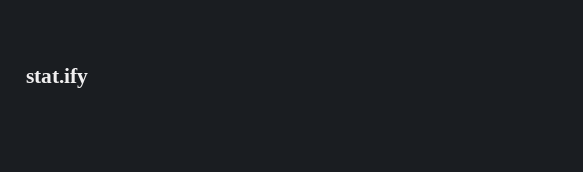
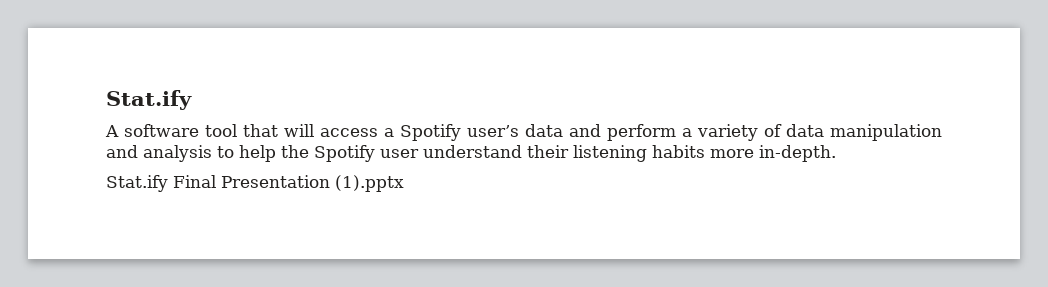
[26,68,88,88] stat.ify -> [106,90,192,110] [105,124,942,141] [106,145,836,162] [106,175,404,192] Stat.ify // A software tool that will access a Spotify user’s data and perform a variety of data manipulation and analysis to help the Spotify user understand their listening habits more in-depth. // Stat.ify Final Presentation (1).pptx

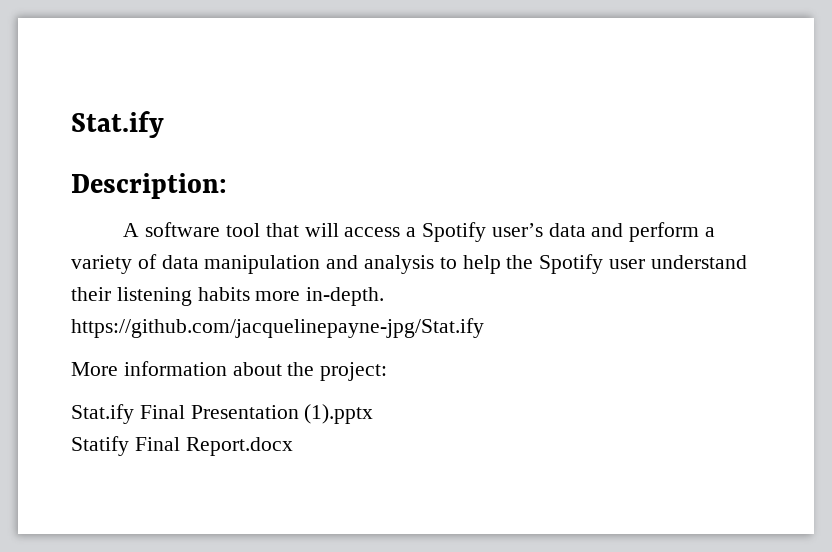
[106,90,192,110] Stat.ify -> [71,111,164,138] [71,173,227,199] Stat.ify // Description:
(836, 153) none -> [71,318,484,338] [71,361,388,381] https://github.com/jacquelinepayne-jpg/Stat.ify // More information about the project:
(404, 183) none -> [71,436,293,456] // Statify Final Report.docx

